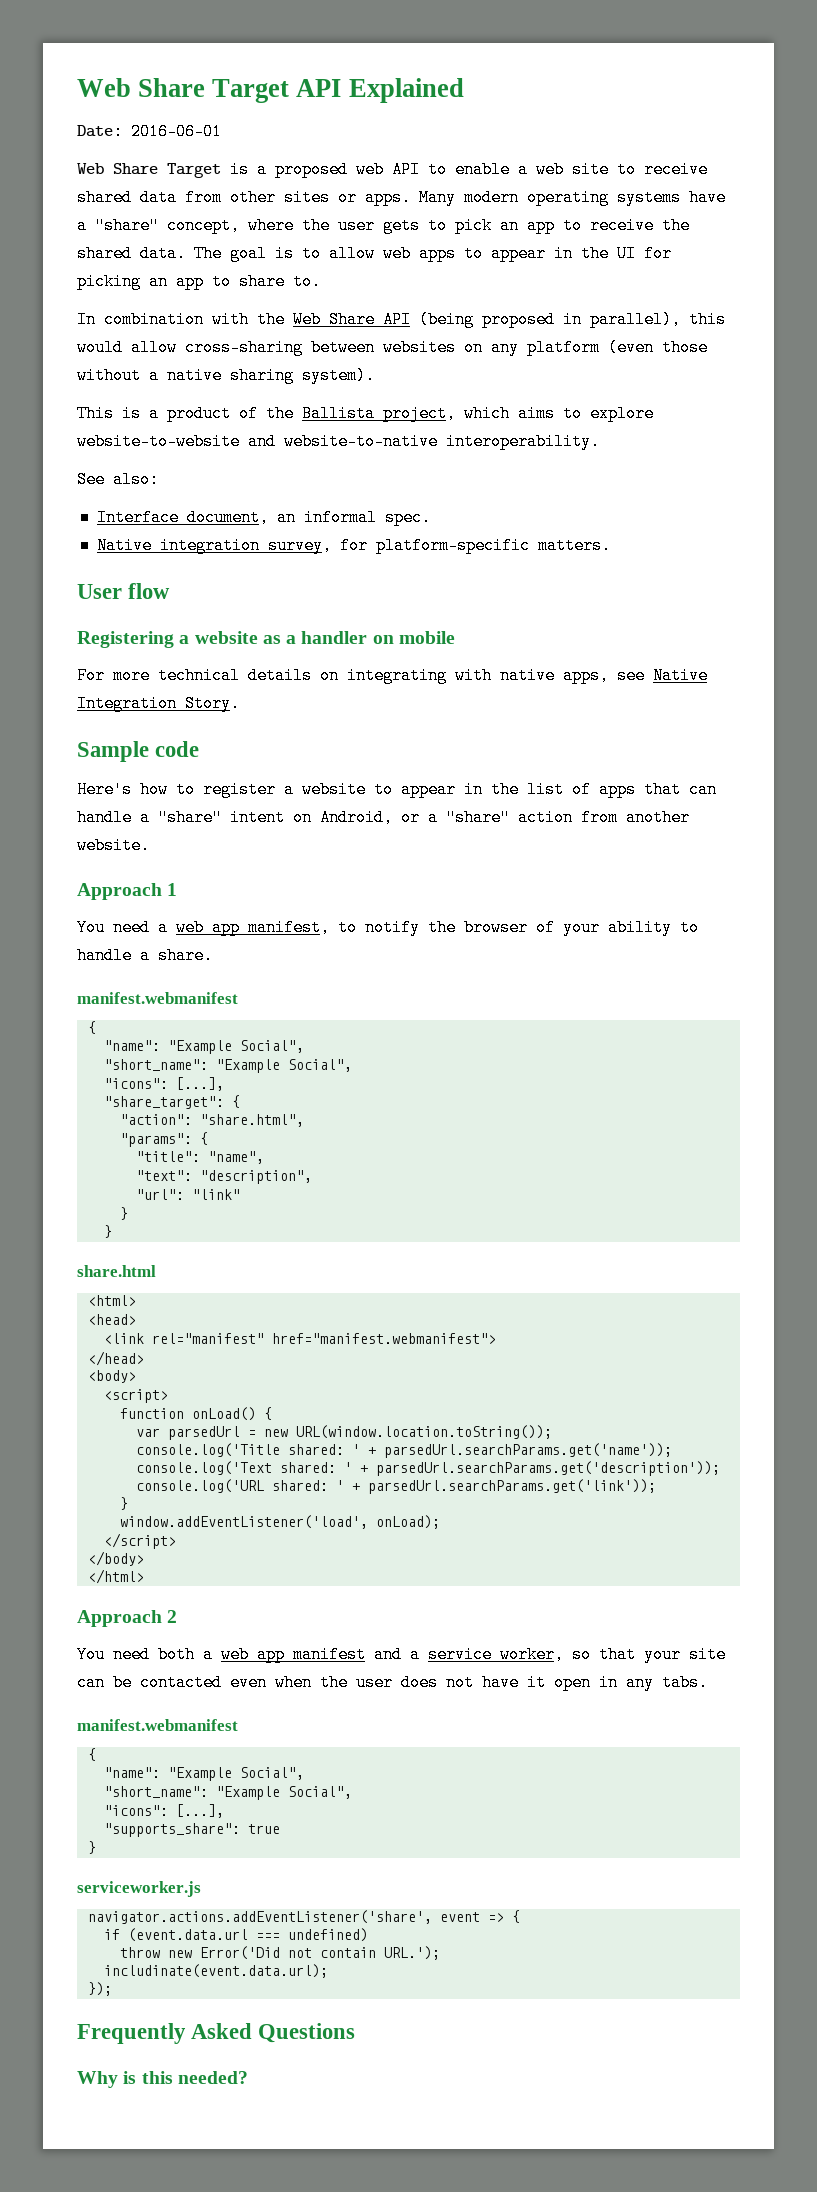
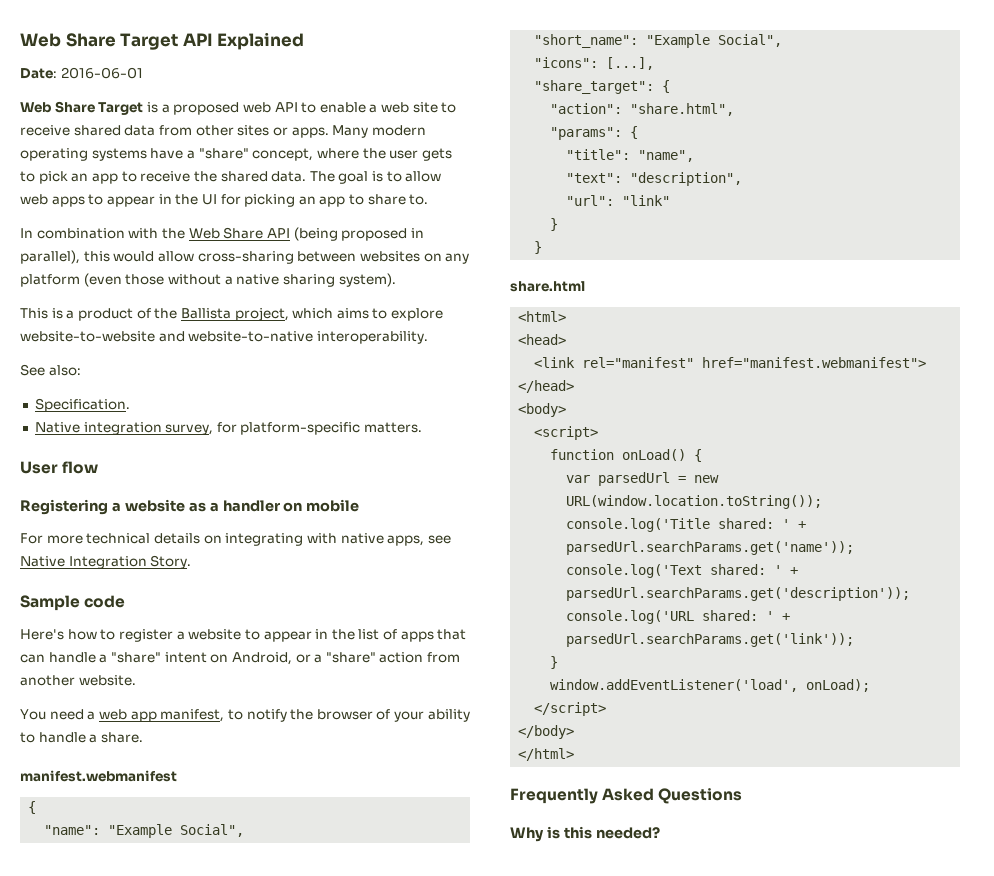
[96,509,431,526] Interface document, an informal spec. -> [34,398,130,412] Specification.
[77,883,178,900] // Approach 1 -> (136, 680) none
[77,1610,178,1627] [77,1646,726,1663] [77,1674,708,1691] [77,1719,238,1731] [87,1748,96,1761] [103,1767,304,1781] [103,1786,352,1800] [103,1804,224,1818] [103,1823,280,1837] [87,1841,96,1854] [77,1881,201,1897] [87,1910,520,1924] [103,1928,368,1942] [119,1946,440,1960] [103,1964,328,1978] [87,1982,112,1996] // Approach 2 // You need both a web app manifest and a service worker, so that your site can be contacted even when the user does not have it open in any tabs. // manifest.webmanifest // { // "name": "Example Social", // "short_name": "Example Social", // "icons": [...], // "supports_share": true // } // serviceworker.js // navigator.actions.addEventListener('share', event => { // if (event.data.url === undefined) // throw new Error('Did not contain URL.'); // includinate(event.data.url); // }); -> (575, 754) none

